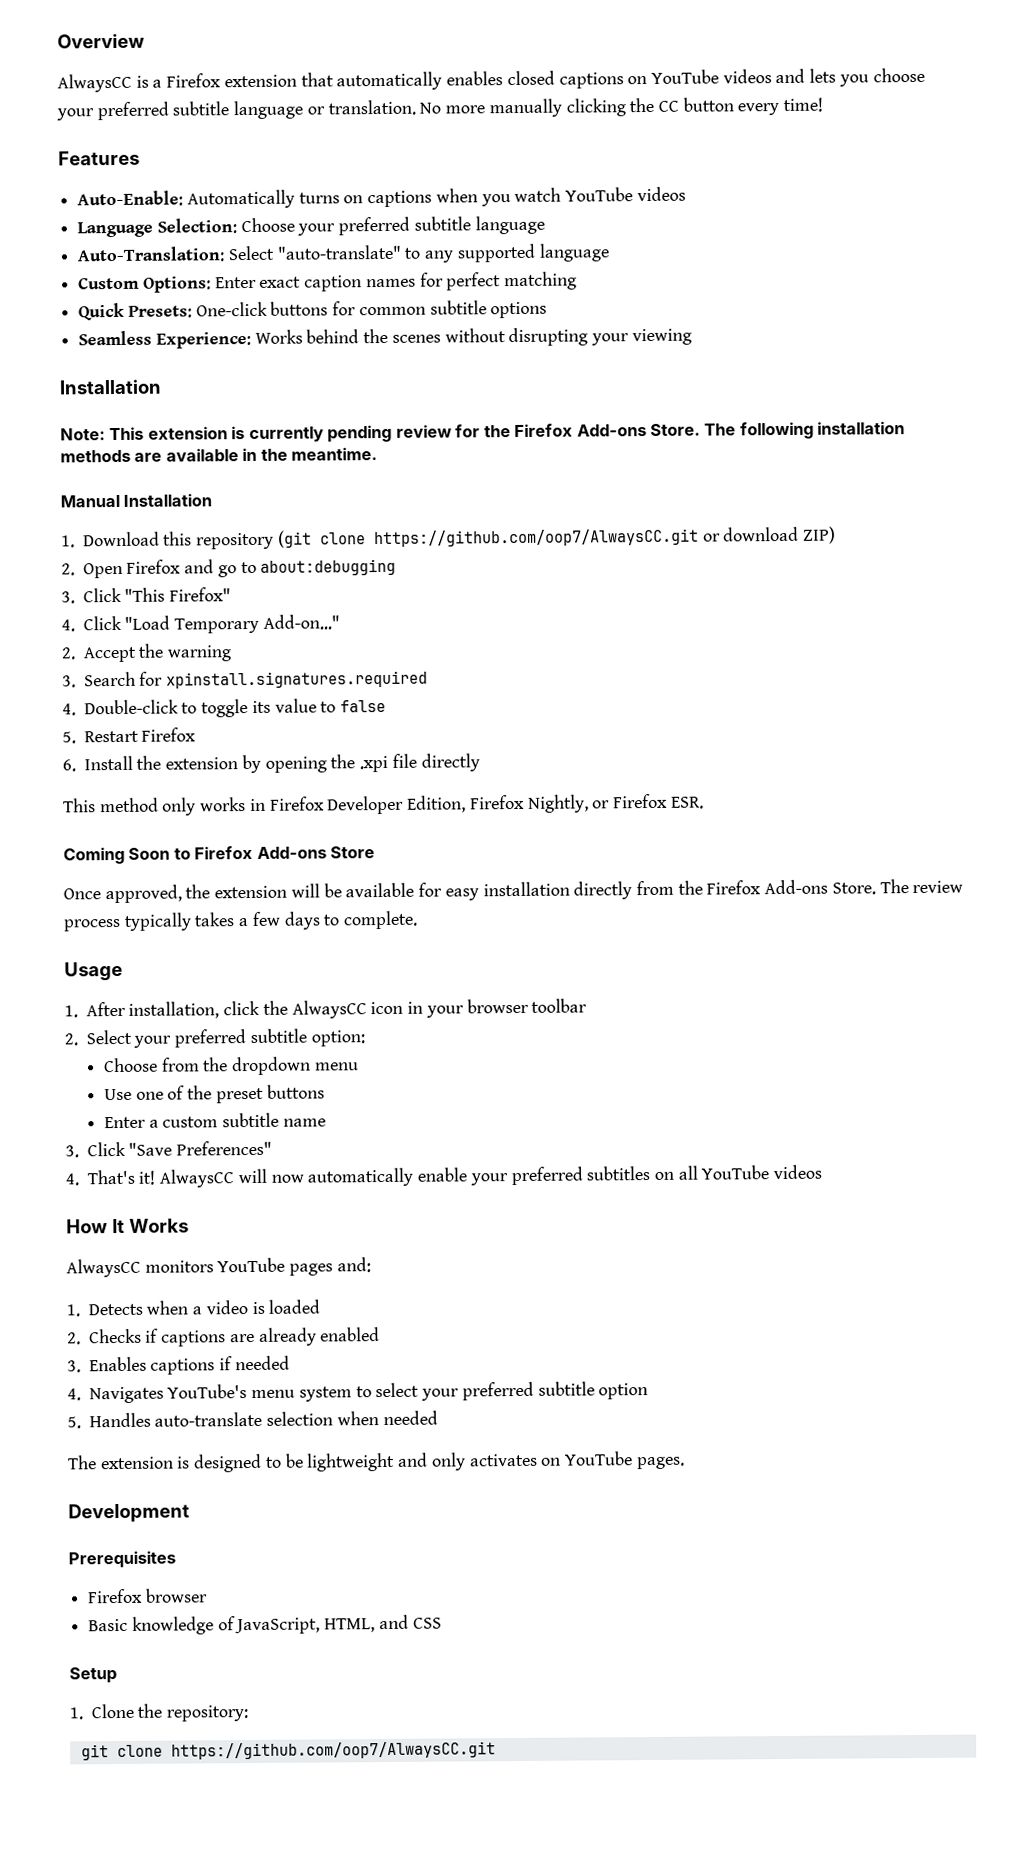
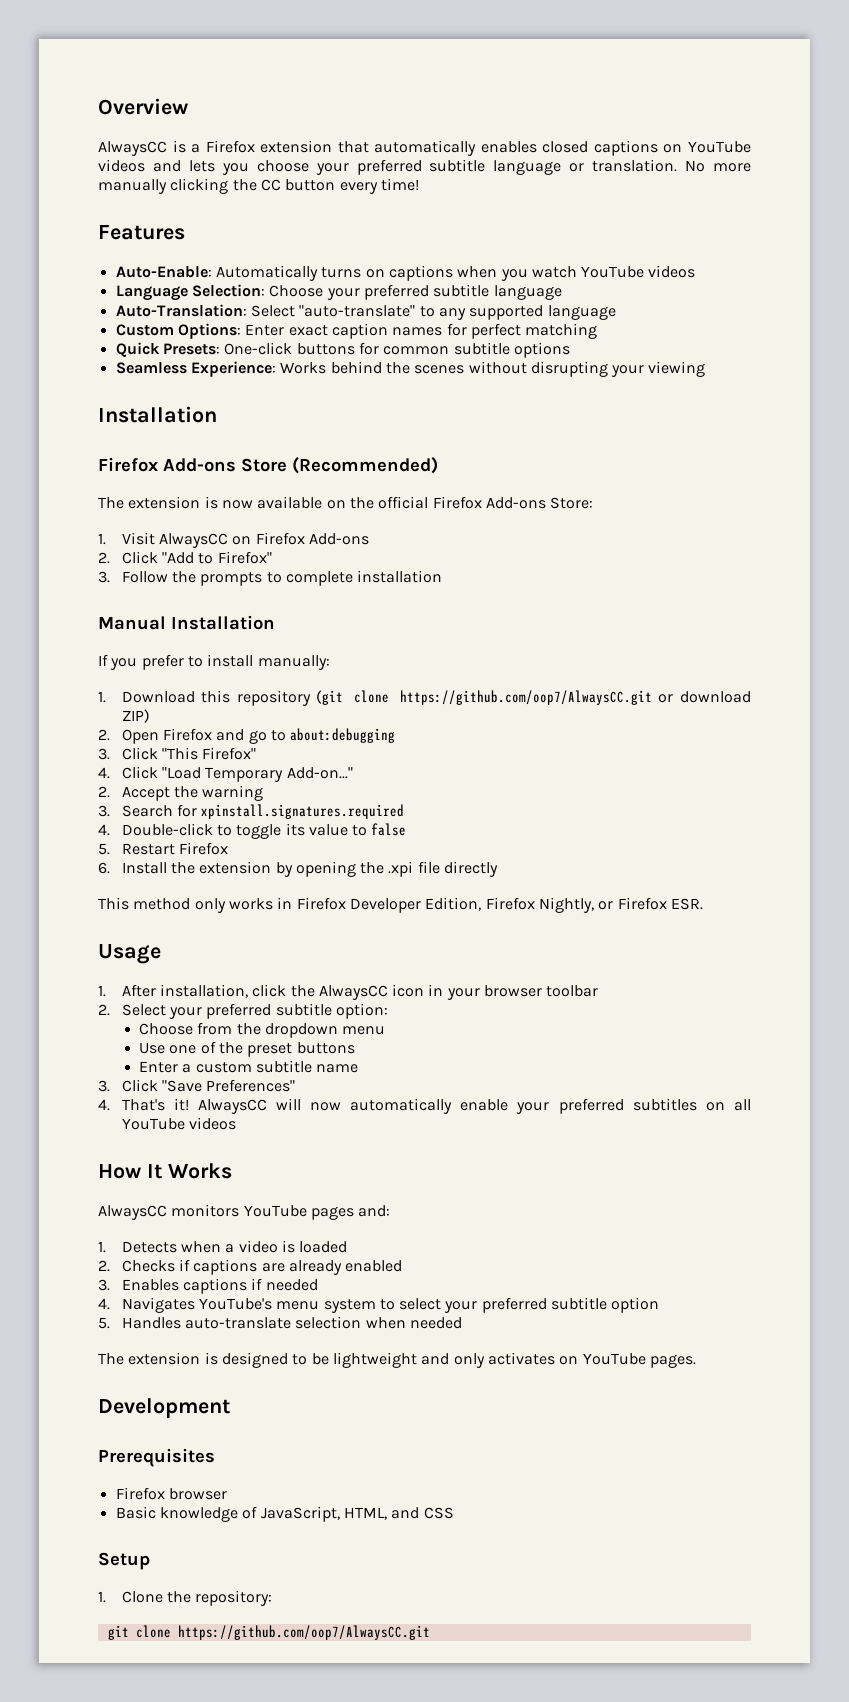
[60,421,906,443] [60,447,379,463] [60,493,213,508] Note: This extension is currently pending review for the Firefox Add-ons Store. The following installation methods are available in the meantime. // Manual Installation -> [98,457,438,474] [98,496,594,509] [98,532,369,548] [98,551,272,564] [98,570,443,586] [98,615,275,630] [98,654,330,670] Firefox Add-ons Store (Recommended) // The extension is now available on the official Firefox Add-ons Store: // 1. Visit AlwaysCC on Firefox Add-ons // 2. Click "Add to Firefox" // 3. Follow the prompts to complete installation // Manual Installation // If you prefer to install manually:
[63,845,376,865] [63,879,964,904] [63,910,419,932] // Coming Soon to Firefox Add-ons Store // Once approved, the extension will be available for easy installation directly from the Firefox Add-ons Store. The review process typically takes a few days to complete. -> (703, 904) none

